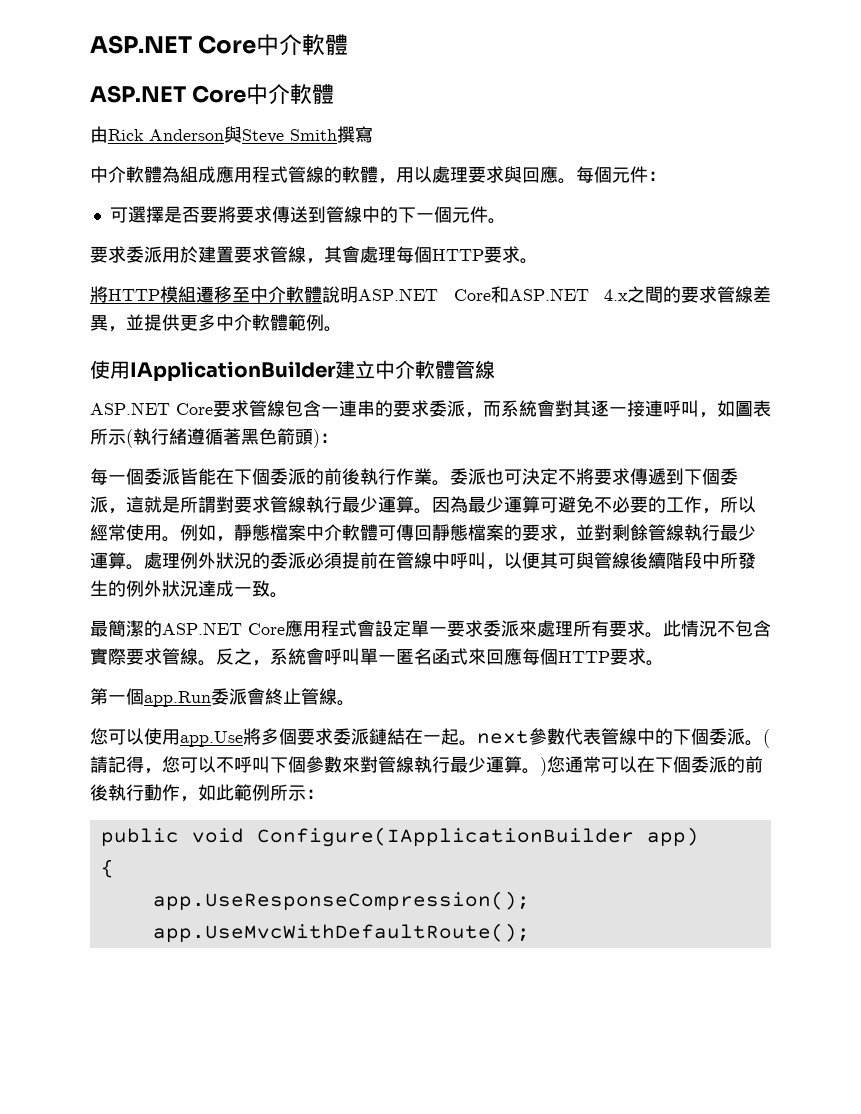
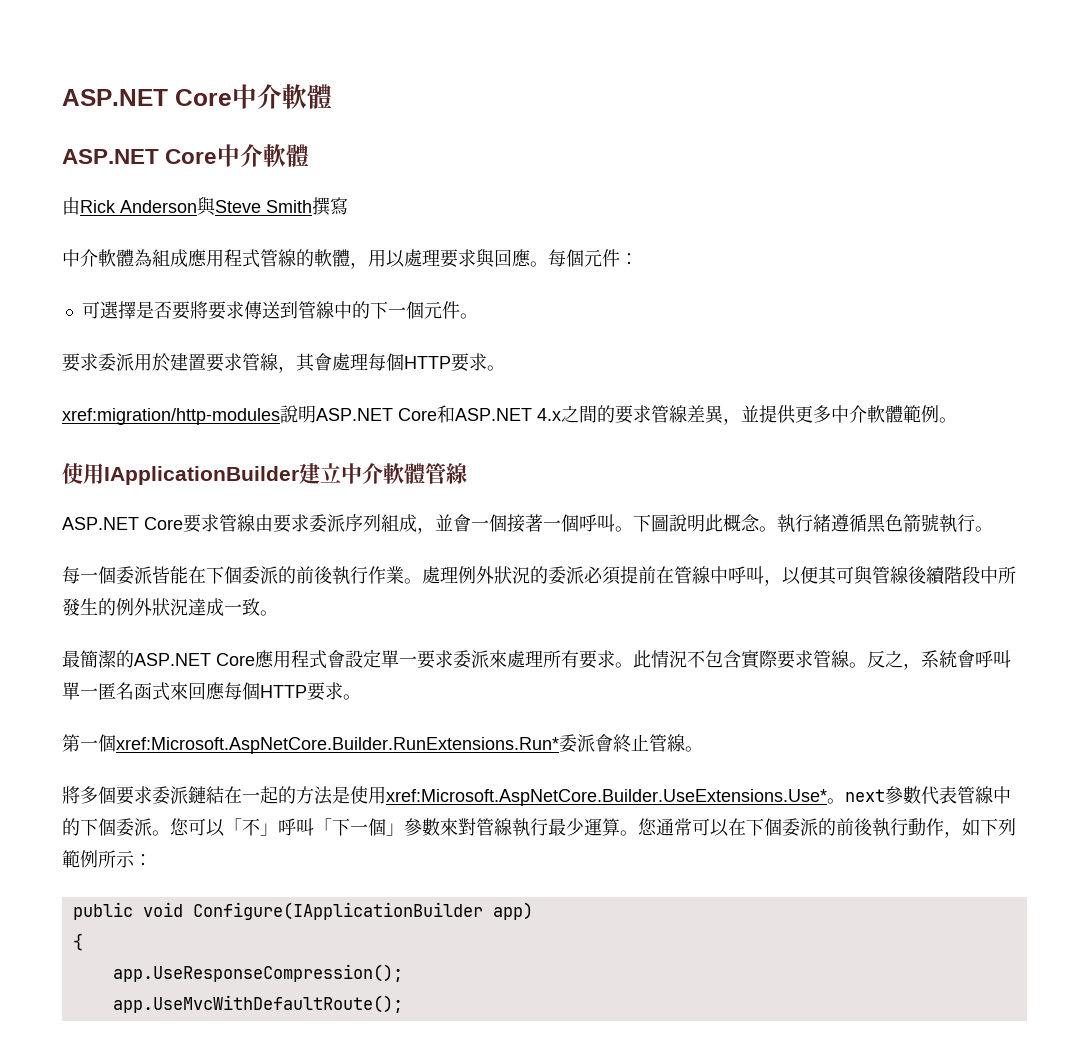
[90,286,322,303] 將HTTP模組遷移至中介軟體 -> [62,408,280,425] xref:migration/http-modules
[285,400,771,418] [90,428,338,448] 包含一連串的要求委派，而系統會對其逐一接連呼叫，如圖表所示(執行緒遵循著黑色箭頭)： -> [255,514,993,534] 由要求委派序列組成，並會一個接著一個呼叫。下圖說明此概念。執行緒遵循黑色箭號執行。
[450,468,738,485] [90,496,756,514] [90,524,756,542] [90,552,144,570] 委派也可決定不將要求傳遞到下個委派，這就是所謂對要求管線執行最少運算。因為最少運算可避免不必要的工作，所以經常使用。例如，靜態檔案中介軟體可傳回靜態檔案的要求，並對剩餘管線執行最少運算。 -> (422, 581) none
[144,691,211,707] app.Run -> [116,737,559,754] xref:Microsoft.AspNetCore.Builder.RunExtensions.Run*
[90,728,243,747] 您可以使用app.Use -> (703, 749) none
(459, 736) none -> [278,786,827,806] 的方法是使用xref:Microsoft.AspNetCore.Builder.UseExtensions.Use*
[763,729,770,748] [90,756,306,774] (請記得，您可以不呼叫下個 -> [170,818,404,837] 您可以「不」呼叫「下一個」
[540,757,547,776] ) -> (638, 833) none
[216,784,234,801] 此 -> [980,818,1016,836] 下列

